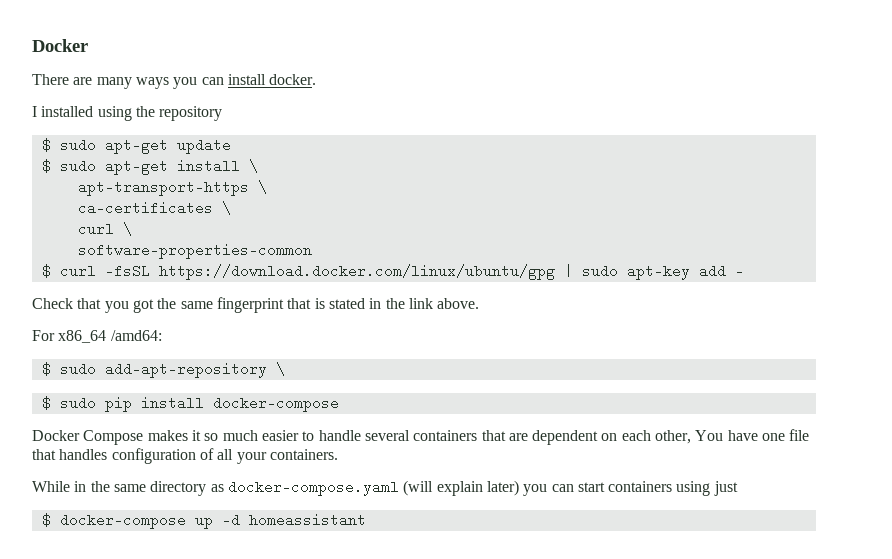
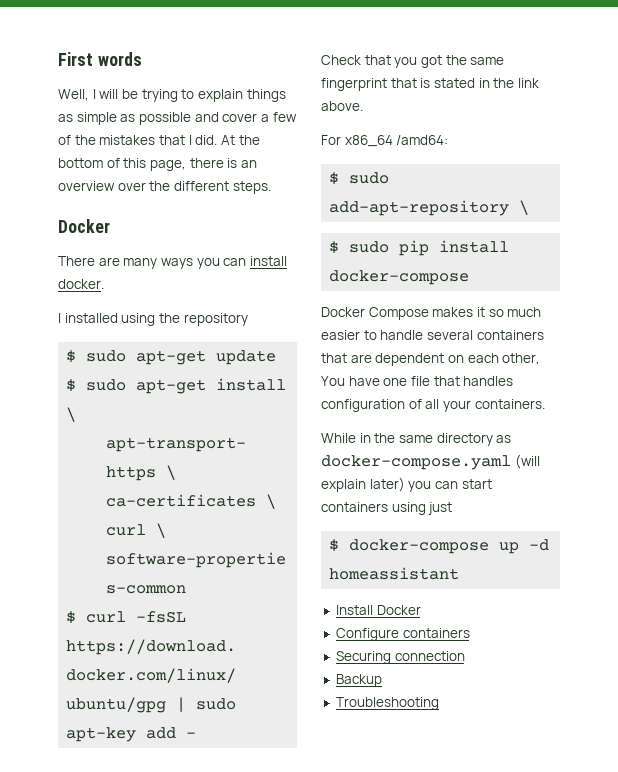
(32, 45) none -> [58,52,142,66] [58,89,286,102] [58,112,297,125] [58,135,260,145] [58,158,257,171] [58,181,271,194] First words // Well, I will be trying to explain things as simple as possible and cover a few of the mistakes that I did. At the bottom of this page, there is an overview over the different steps. //
(366, 520) none -> [335,605,421,615] [335,628,470,641] [335,651,465,664] [335,674,382,687] [335,697,439,710] // Install Docker // Configure containers // Securing connection // Backup // Troubleshooting

